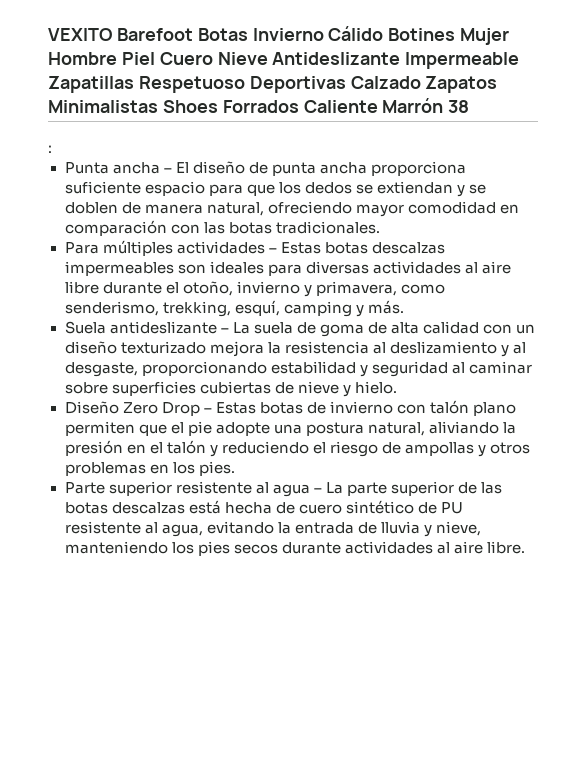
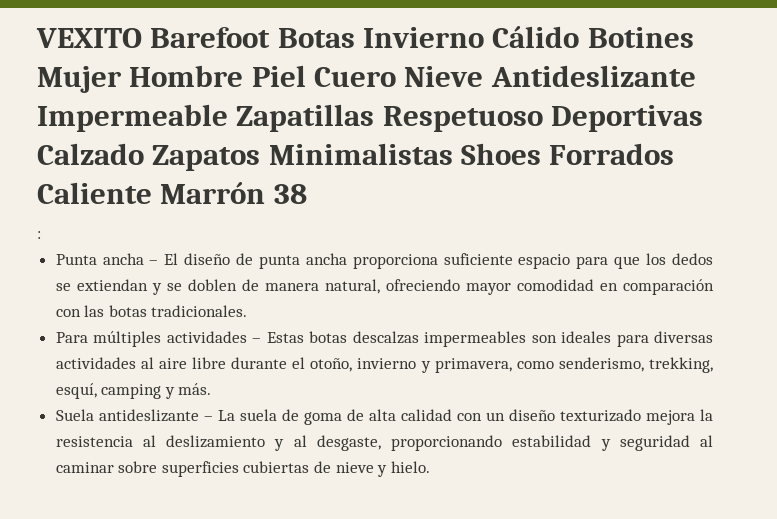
[64,400,516,416] [64,421,516,436] [64,440,531,457] [64,461,235,476] [64,481,503,497] [64,500,463,514] [64,521,481,537] [64,541,525,556] // Diseño Zero Drop – Estas botas de invierno con talón plano permiten que el pie adopte una postura natural, aliviando la presión en el talón y reduciendo el riesgo de ampollas y otros problemas en los pies. // Parte superior resistente al agua – La parte superior de las botas descalzas está hecha de cuero sintético de PU resistente al agua, evitando la entrada de lluvia y nieve, manteniendo los pies secos durante actividades al aire libre. -> (430, 467) none

